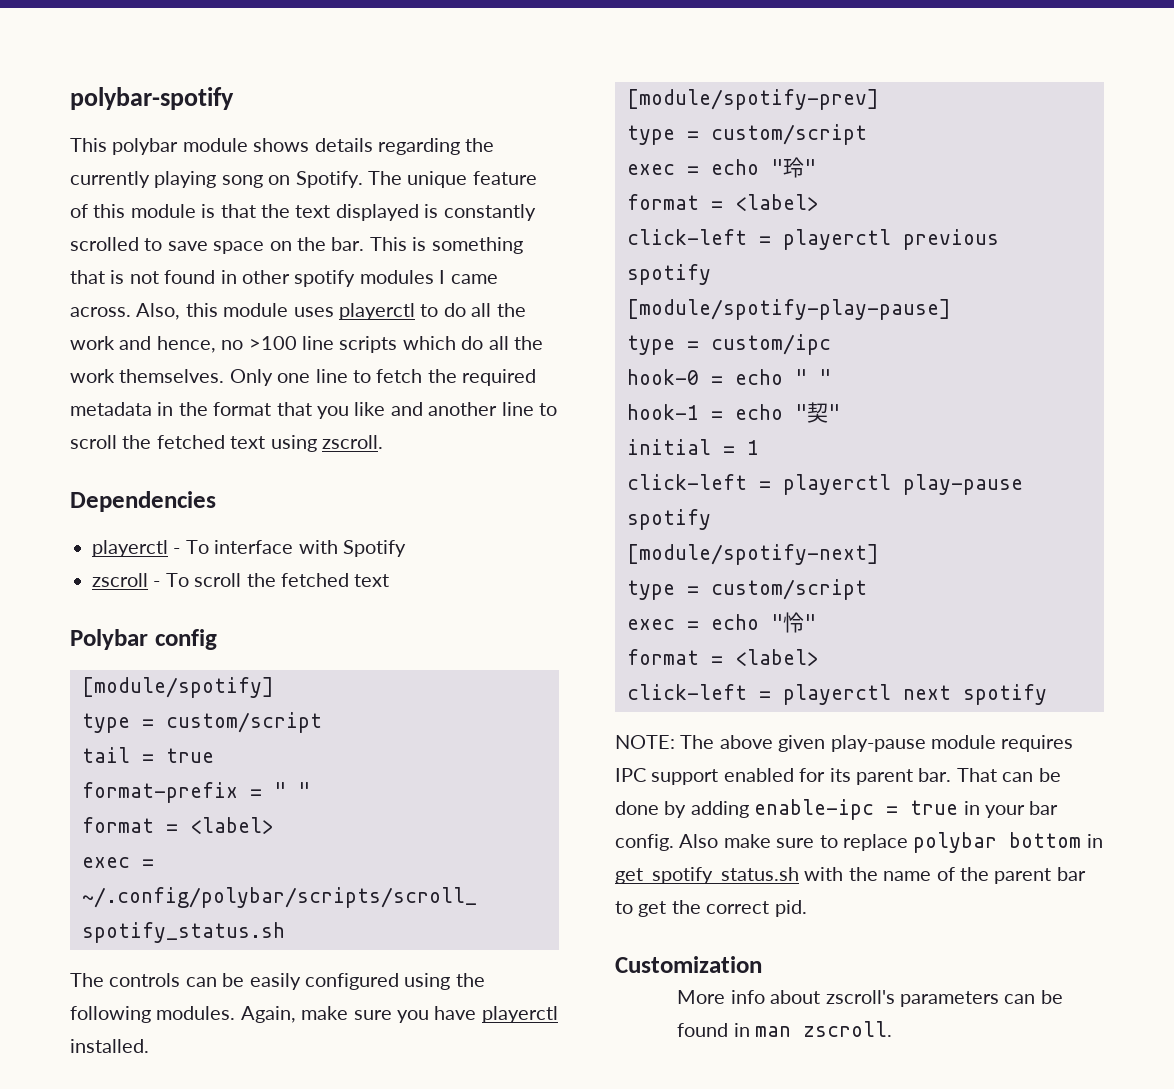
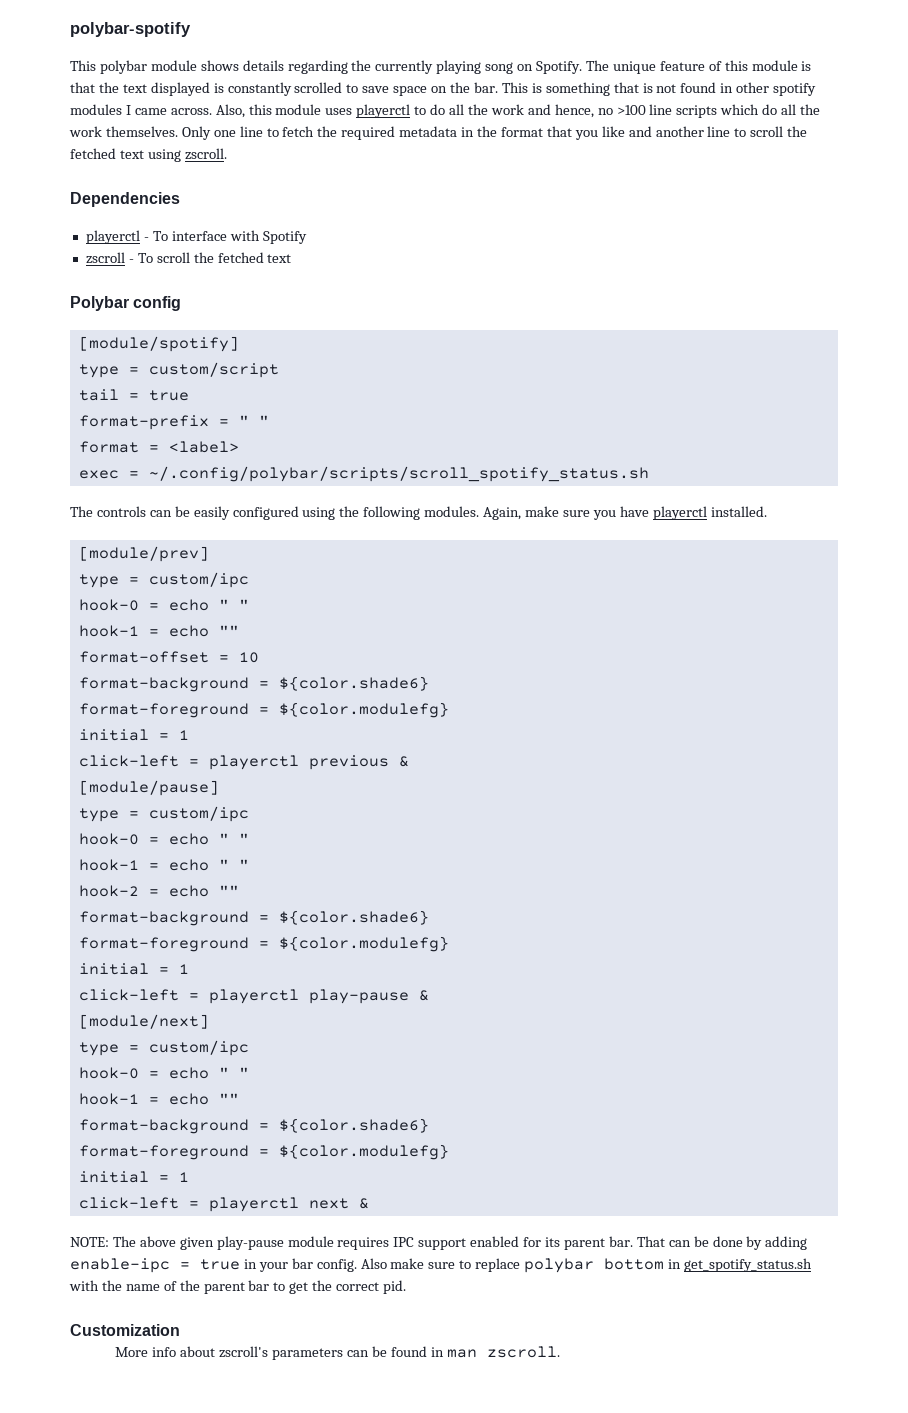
[627,89,879,110] [627,124,867,145] [627,157,816,178] [627,194,819,211] [module/spotify-prev] // type = custom/script // exec = echo "玲" // format = <label> -> [78,546,209,562] [78,572,249,588] [78,599,249,611] [78,625,239,637] [78,651,259,663] [78,676,429,692] [78,702,449,718] [78,729,189,741] [module/prev] // type = custom/ipc // hook-0 = echo " " // hook-1 = echo "" // format-offset = 10 // format-background = ${color.shade6} // format-foreground = ${color.modulefg} // initial = 1
[627,264,711,285] [627,299,951,320] spotify // [module/spotify-play-pause] -> [398,756,409,767] [78,780,219,796] & // [module/pause]
[807,402,840,423] 契" -> [238,859,249,870] [78,885,239,897] [78,910,429,926] [78,936,449,952] " // hook-2 = echo "" // format-background = ${color.shade6} // format-foreground = ${color.modulefg}
[627,509,711,530] [627,544,879,565] [627,579,867,600] [627,612,816,633] [627,649,819,666] spotify // [module/spotify-next] // type = custom/script // exec = echo "怜" // format = <label> -> [418,990,429,1001] [78,1014,209,1029] [78,1040,249,1056] [78,1067,249,1079] [78,1093,239,1105] [78,1118,429,1134] [78,1144,449,1160] [78,1171,189,1183] & // [module/next] // type = custom/ipc // hook-0 = echo " " // hook-1 = echo "" // format-background = ${color.shade6} // format-foreground = ${color.modulefg} // initial = 1
[963,684,1047,705] spotify -> [358,1198,369,1209] &

